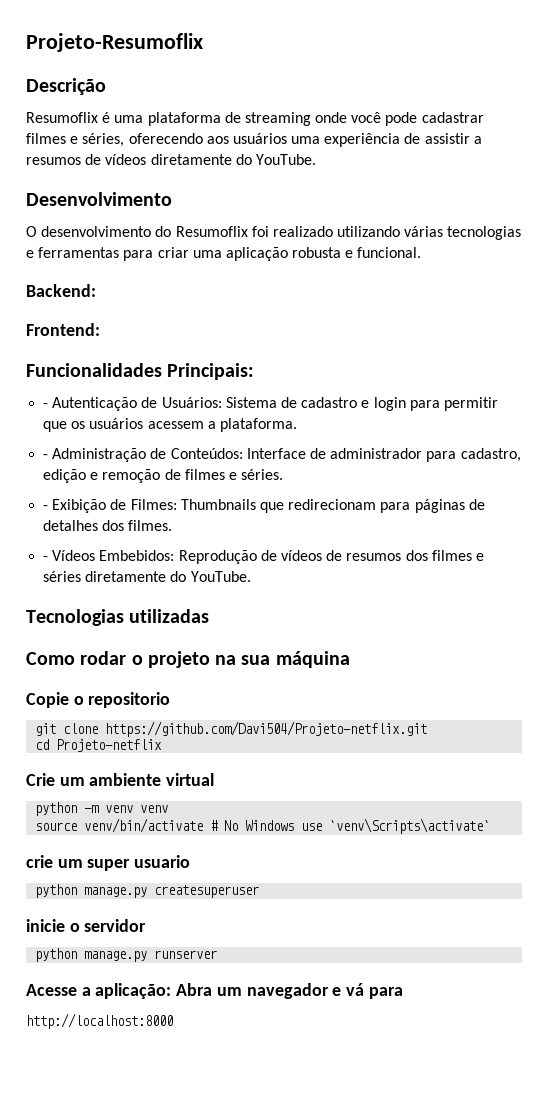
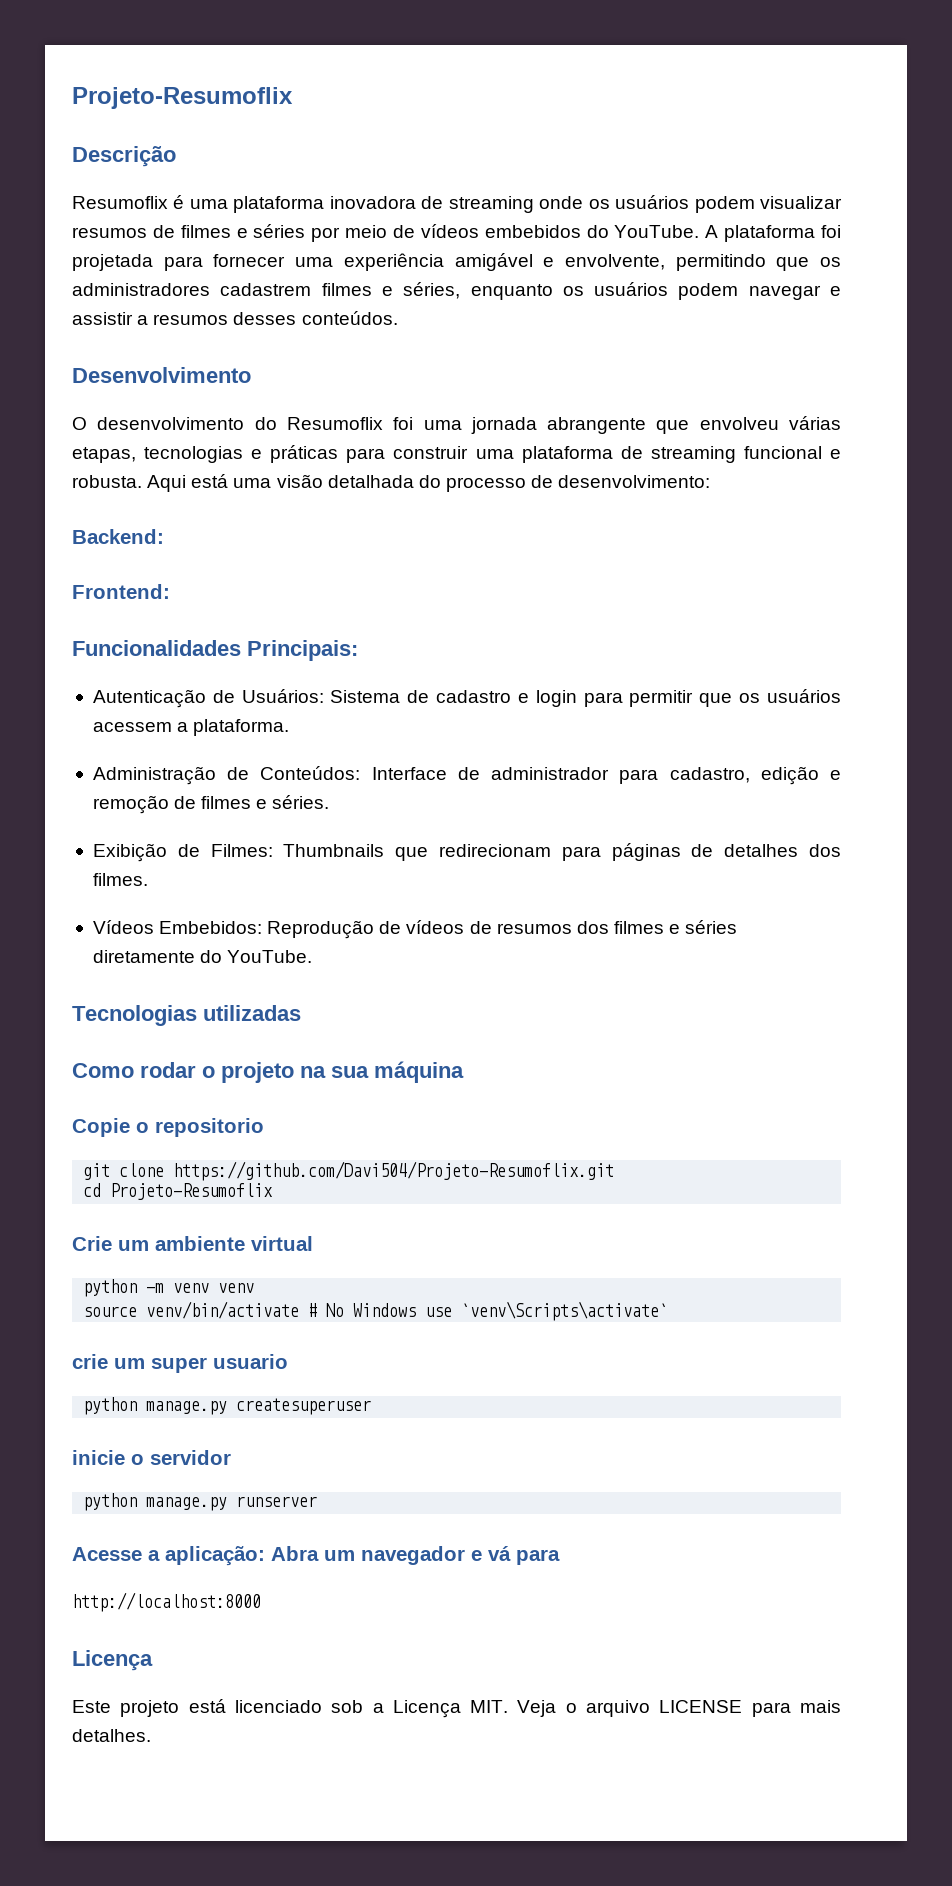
(221, 119) none -> [329,196,416,209] inovadora
[351,112,484,126] [26,133,482,147] [26,154,316,165] você pode cadastrar filmes e séries, oferecendo aos usuários uma experiência de assistir a resumos de vídeos diretamente do YouTube. -> [588,195,843,213] [72,224,842,242] [72,253,842,271] [72,282,841,300] [72,311,398,325] os usuários podem visualizar resumos de filmes e séries por meio de vídeos embebidos do YouTube. A plataforma foi projetada para fornecer uma experiência amigável e envolvente, permitindo que os administradores cadastrem filmes e séries, enquanto os usuários podem navegar e assistir a resumos desses conteúdos.
[272,226,522,240] [26,247,422,261] realizado utilizando várias tecnologias e ferramentas para criar uma aplicação robusta e funcional. -> [423,416,841,434] [72,445,842,463] [72,474,711,492] uma jornada abrangente que envolveu várias etapas, tecnologias e práticas para construir uma plataforma de streaming funcional e robusta. Aqui está uma visão detalhada do processo de desenvolvimento:
[43,403,49,408] - -> (358, 650) none
[43,454,49,459] - -> (290, 727) none
[43,505,49,510] - -> (330, 802) none
[43,556,49,561] - -> (148, 879) none
[105,721,428,737] https://github.com/Davi504/Projeto-netflix.git -> [173,1161,615,1181] https://github.com/Davi504/Projeto-Resumoflix.git
[56,739,163,752] Projeto-netflix -> [110,1183,274,1200] Projeto-Resumoflix
(173, 1021) none -> [72,1650,153,1671] [72,1699,841,1718] [72,1729,151,1742] // Licença // Este projeto está licenciado sob a Licença MIT. Veja o arquivo LICENSE para mais detalhes.

